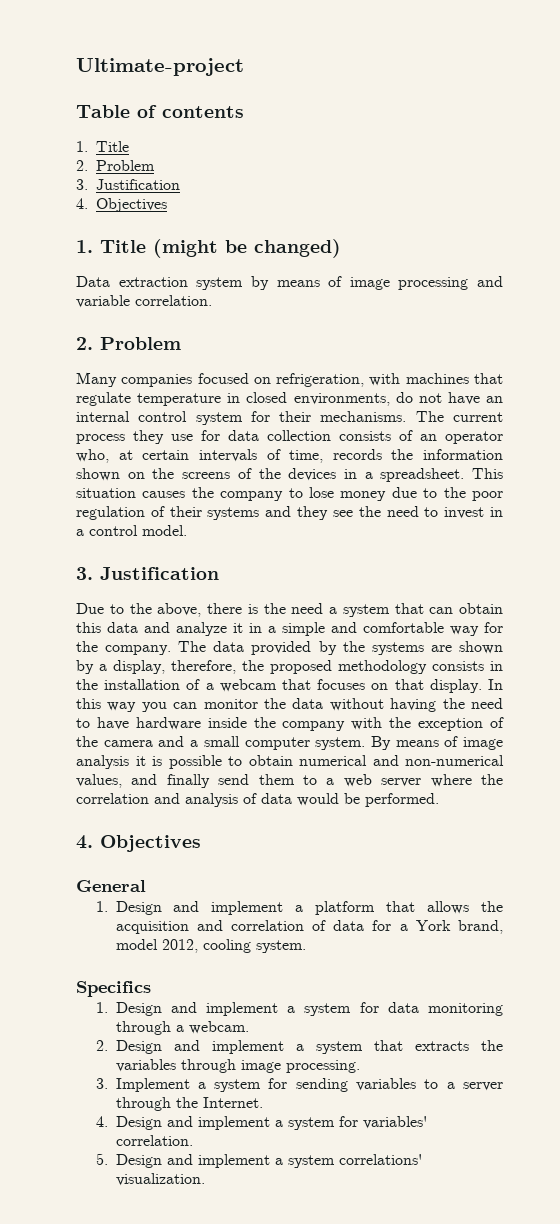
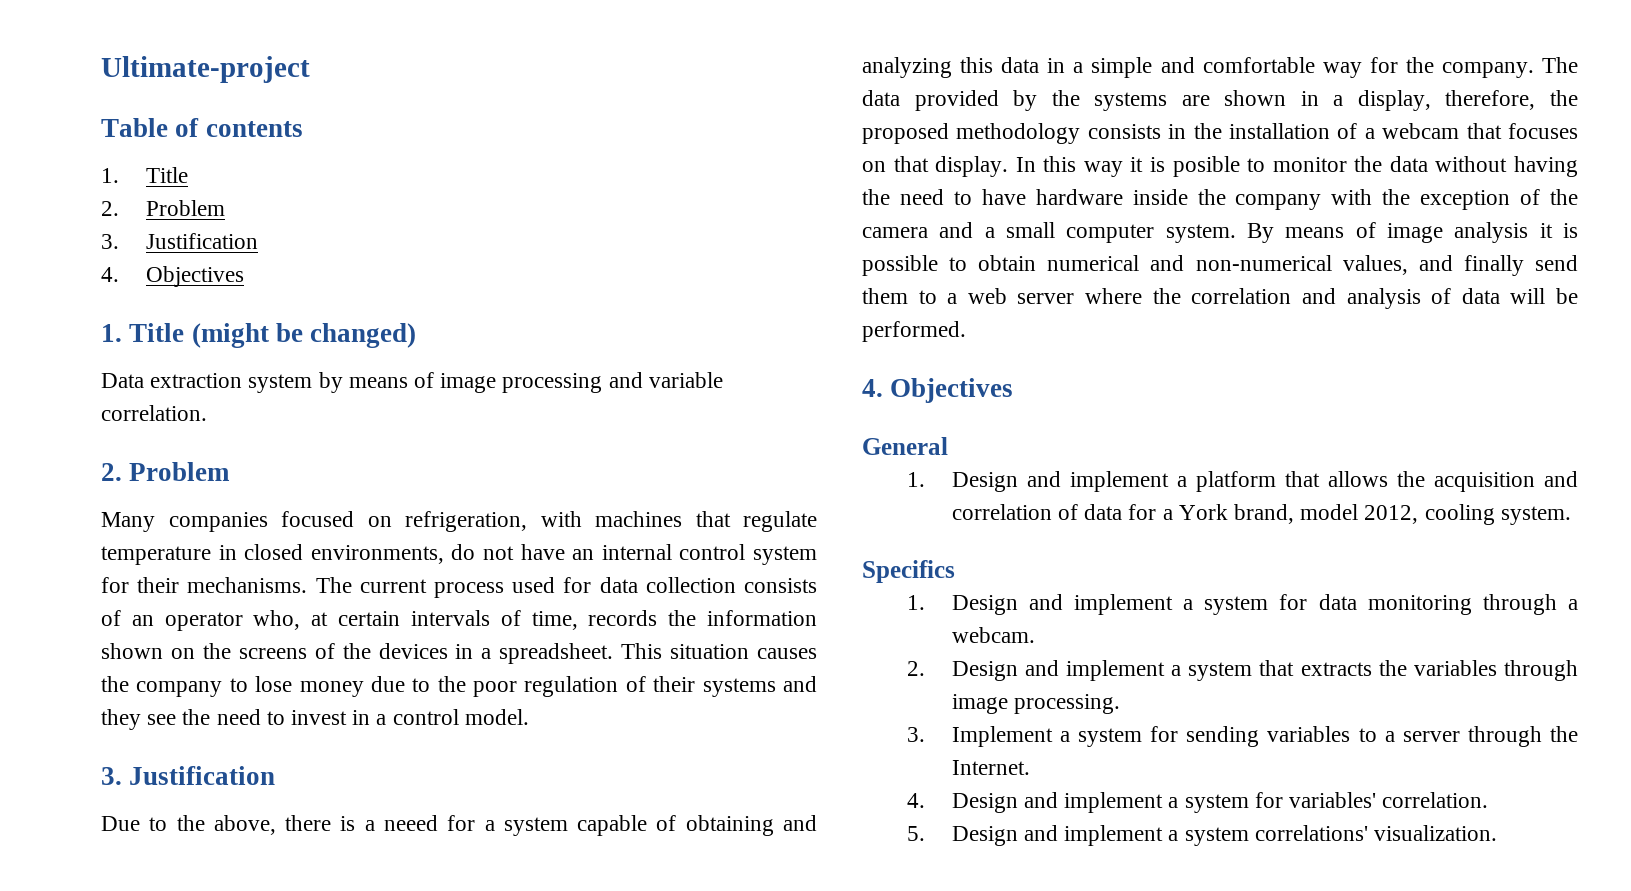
[133,430,193,444] they use -> [512,577,556,593] used
[263,603,503,617] [76,622,243,636] the need a system that can obtain this data and analyze it -> [364,815,818,836] [862,57,1040,78] a neeed for a system capable of obtaining and analyzing this data
[76,660,94,674] by -> [1300,91,1319,106] in
[141,702,198,712] you can -> [1130,156,1266,177] it is posible to
[297,793,339,806] would -> [1510,288,1546,304] will

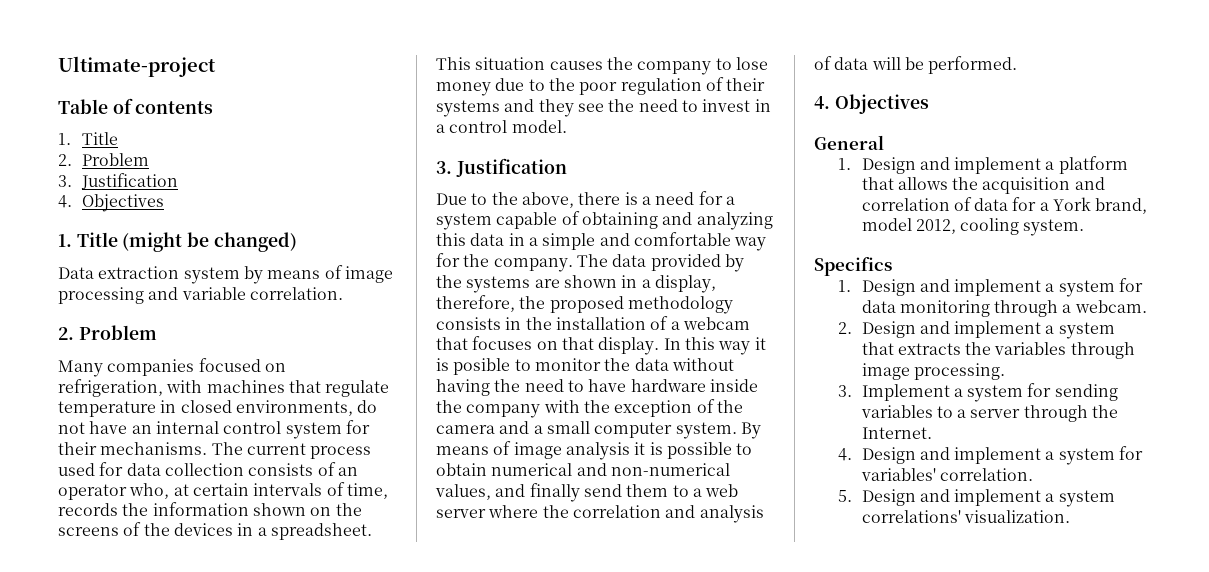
[383,815,438,831] neeed -> [655,192,695,205] need

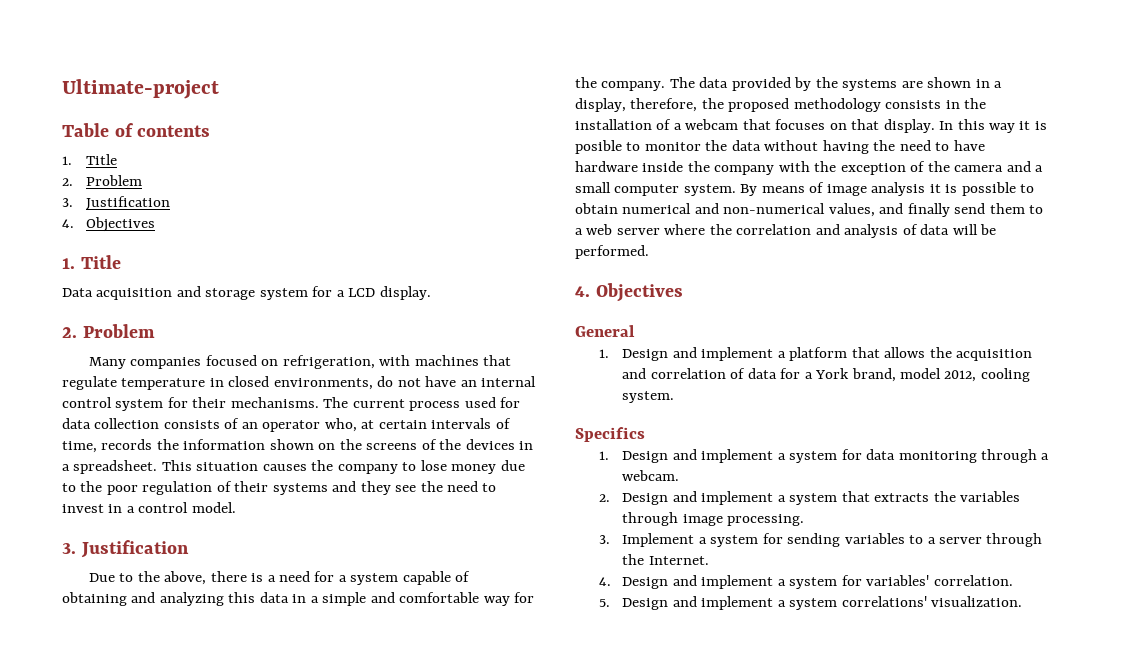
[122,232,297,252] [58,265,393,284] [58,287,343,304] (might be changed) // Data extraction system by means of image processing and variable correlation. -> [62,286,431,300] // Data acquisition and storage system for a LCD display.

